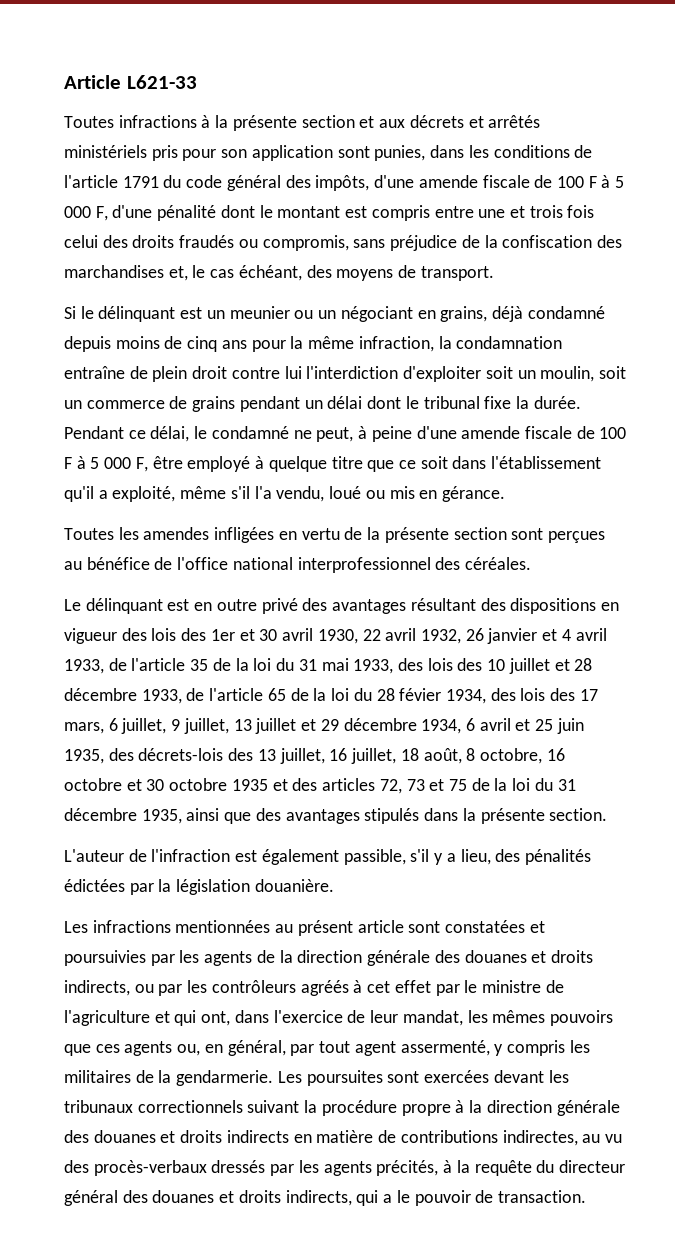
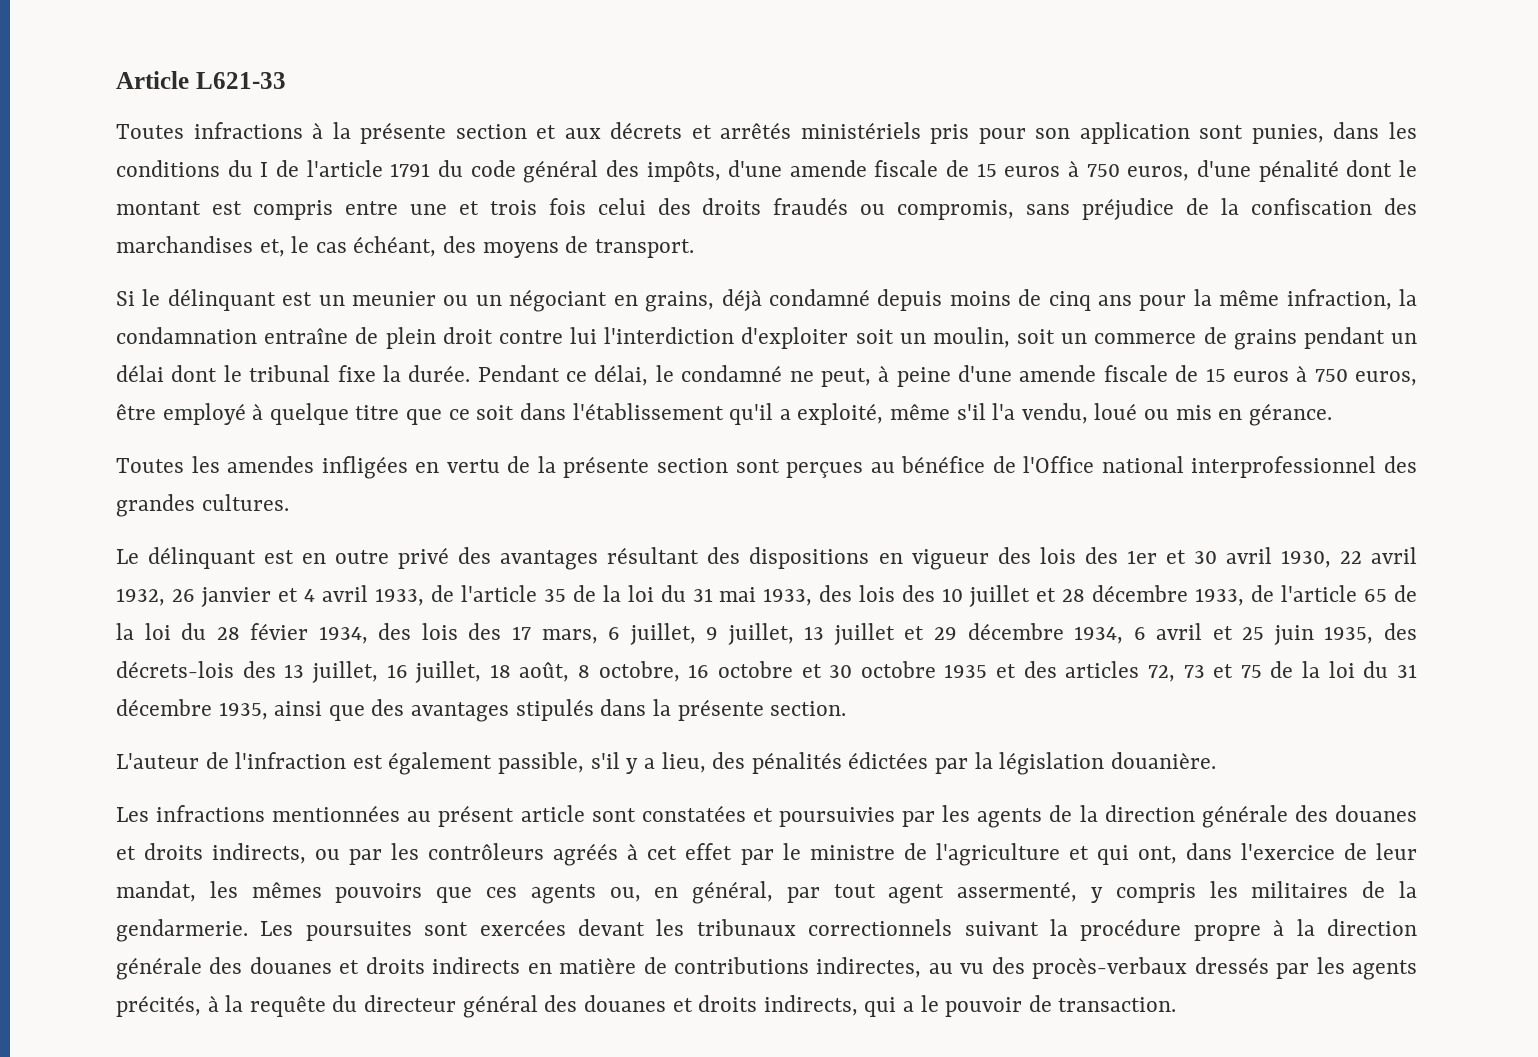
(570, 151) none -> [227,160,269,177] du I
[556,175,625,188] [64,206,108,221] 100 F à 5 000 F, -> [976,160,1190,181] 15 euros à 750 euros,
[599,427,627,439] [64,456,148,472] 100 F à 5 000 F, -> [1205,365,1417,386] 15 euros à 750 euros,
[177,557,229,570] l'office -> [1023,456,1095,473] l'Office
[465,557,532,570] céréales. -> [116,494,289,517] grandes cultures.

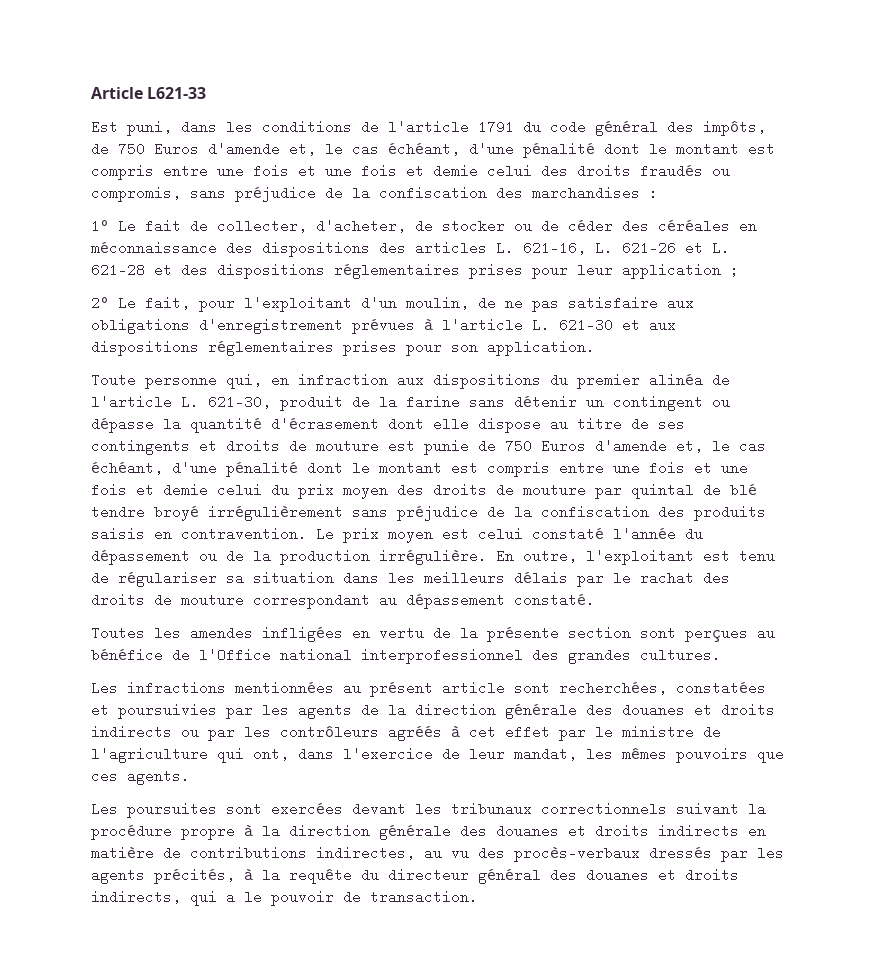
[116,122,1324,144] Toutes infractions à la présente section et aux décrets et arrêtés ministériels pris pour son application sont punies, -> [91,120,172,136] Est puni,
[227,160,269,177] du I -> (352, 127) none
[728,160,1418,182] [116,198,586,220] d'une amende fiscale de 15 euros à 750 euros, d'une pénalité dont le montant est compris entre une et trois fois -> [91,142,775,158] [91,164,478,180] de 750 Euros d'amende et, le cas échéant, d'une pénalité dont le montant est compris entre une fois et une fois et demie
[259,236,694,258] [116,289,1417,312] [116,327,1417,350] [116,365,1417,387] [116,403,1332,426] et, le cas échéant, des moyens de transport. // Si le délinquant est un meunier ou un négociant en grains, déjà condamné depuis moins de cinq ans pour la même infraction, la condamnation entraîne de plein droit contre lui l'interdiction d'exploiter soit un moulin, soit un commerce de grains pendant un délai dont le tribunal fixe la durée. Pendant ce délai, le condamné ne peut, à peine d'une amende fiscale de 15 euros à 750 euros, être employé à quelque titre que ce soit dans l'établissement qu'il a exploité, même s'il l'a vendu, loué ou mis en gérance. -> [649,186,658,200] [91,219,757,233] [91,241,730,257] [91,263,739,279] [91,296,694,312] [91,318,676,334] [91,340,595,356] [91,373,730,389] [91,395,730,411] [91,417,685,433] [91,439,766,455] [91,461,748,477] [91,483,757,499] [91,505,766,521] [91,527,703,543] [91,549,775,565] [91,571,730,587] [91,593,595,609] : // 1° Le fait de collecter, d'acheter, de stocker ou de céder des céréales en méconnaissance des dispositions des articles L. 621-16, L. 621-26 et L. 621-28 et des dispositions réglementaires prises pour leur application ; // 2° Le fait, pour l'exploitant d'un moulin, de ne pas satisfaire aux obligations d'enregistrement prévues à l'article L. 621-30 et aux dispositions réglementaires prises pour son application. // Toute personne qui, en infraction aux dispositions du premier alinéa de l'article L. 621-30, produit de la farine sans détenir un contingent ou dépasse la quantité d'écrasement dont elle dispose au titre de ses contingents et droits de mouture est punie de 750 Euros d'amende et, le cas échéant, d'une pénalité dont le montant est compris entre une fois et une fois et demie celui du prix moyen des droits de mouture par quintal de blé tendre broyé irrégulièrement sans préjudice de la confiscation des produits saisis en contravention. Le prix moyen est celui constaté l'année du dépassement ou de la production irrégulière. En outre, l'exploitant est tenu de régulariser sa situation dans les meilleurs délais par le rachat des droits de mouture correspondant au dépassement constaté.
[116,547,1417,570] [116,585,1417,607] [116,623,1418,645] [116,661,1417,683] [116,699,847,722] [116,752,1216,775] // Le délinquant est en outre privé des avantages résultant des dispositions en vigueur des lois des 1er et 30 avril 1930, 22 avril 1932, 26 janvier et 4 avril 1933, de l'article 35 de la loi du 31 mai 1933, des lois des 10 juillet et 28 décembre 1933, de l'article 65 de la loi du 28 févier 1934, des lois des 17 mars, 6 juillet, 9 juillet, 13 juillet et 29 décembre 1934, 6 avril et 25 juin 1935, des décrets-lois des 13 juillet, 16 juillet, 18 août, 8 octobre, 16 octobre et 30 octobre 1935 et des articles 72, 73 et 75 de la loi du 31 décembre 1935, ainsi que des avantages stipulés dans la présente section. // L'auteur de l'infraction est également passible, s'il y a lieu, des pénalités édictées par la législation douanière. -> (721, 655) none
(636, 815) none -> [559,681,667,695] recherchées,
[212,843,307,864] indirects, -> [91,725,172,739] indirects
[1068,846,1089,860] et -> (208, 755) none
[530,881,1418,904] [116,919,248,942] agents ou, en général, par tout agent assermenté, y compris les militaires de la gendarmerie. -> [127,769,190,785] agents. //

